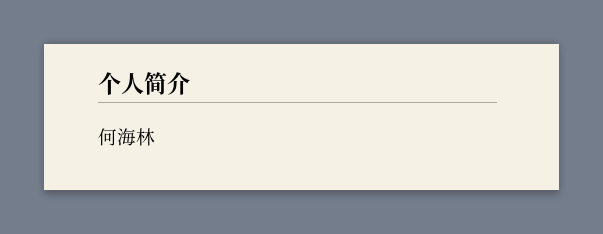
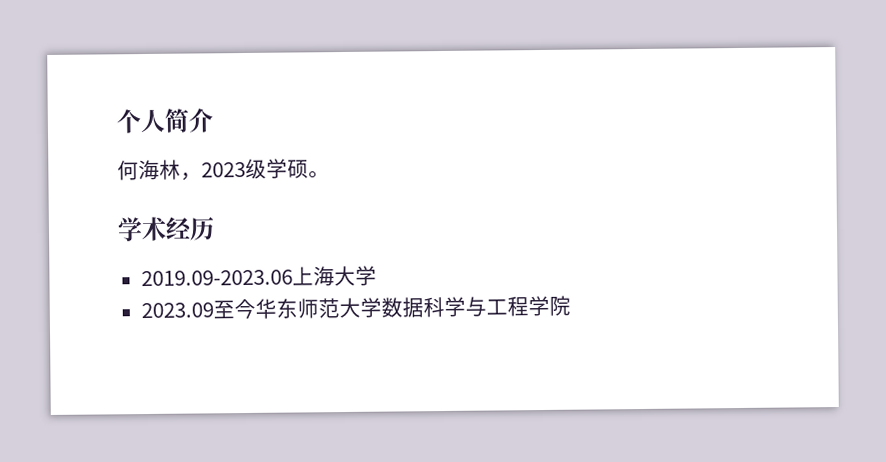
(155, 137) none -> [180,158,330,181] [117,216,215,242] [140,265,377,287] [140,295,571,320] ，2023级学硕。 // 学术经历 // 2019.09-2023.06上海大学 // 2023.09至今华东师范大学数据科学与工程学院

